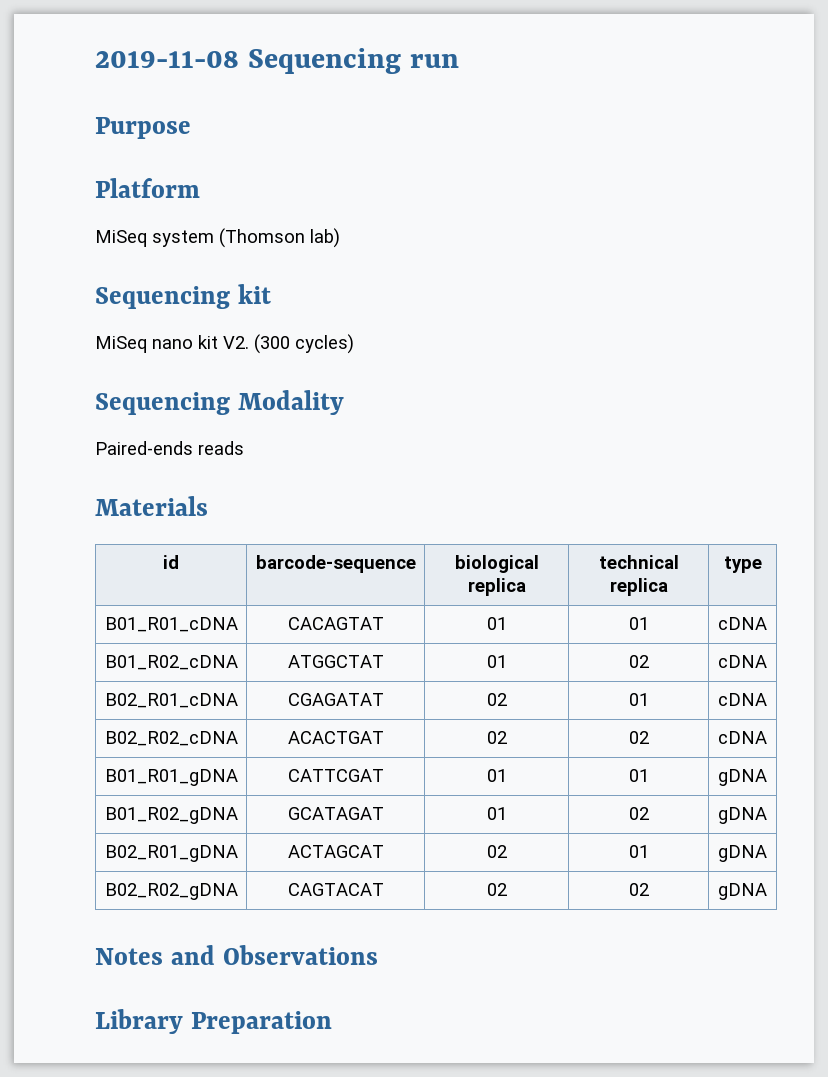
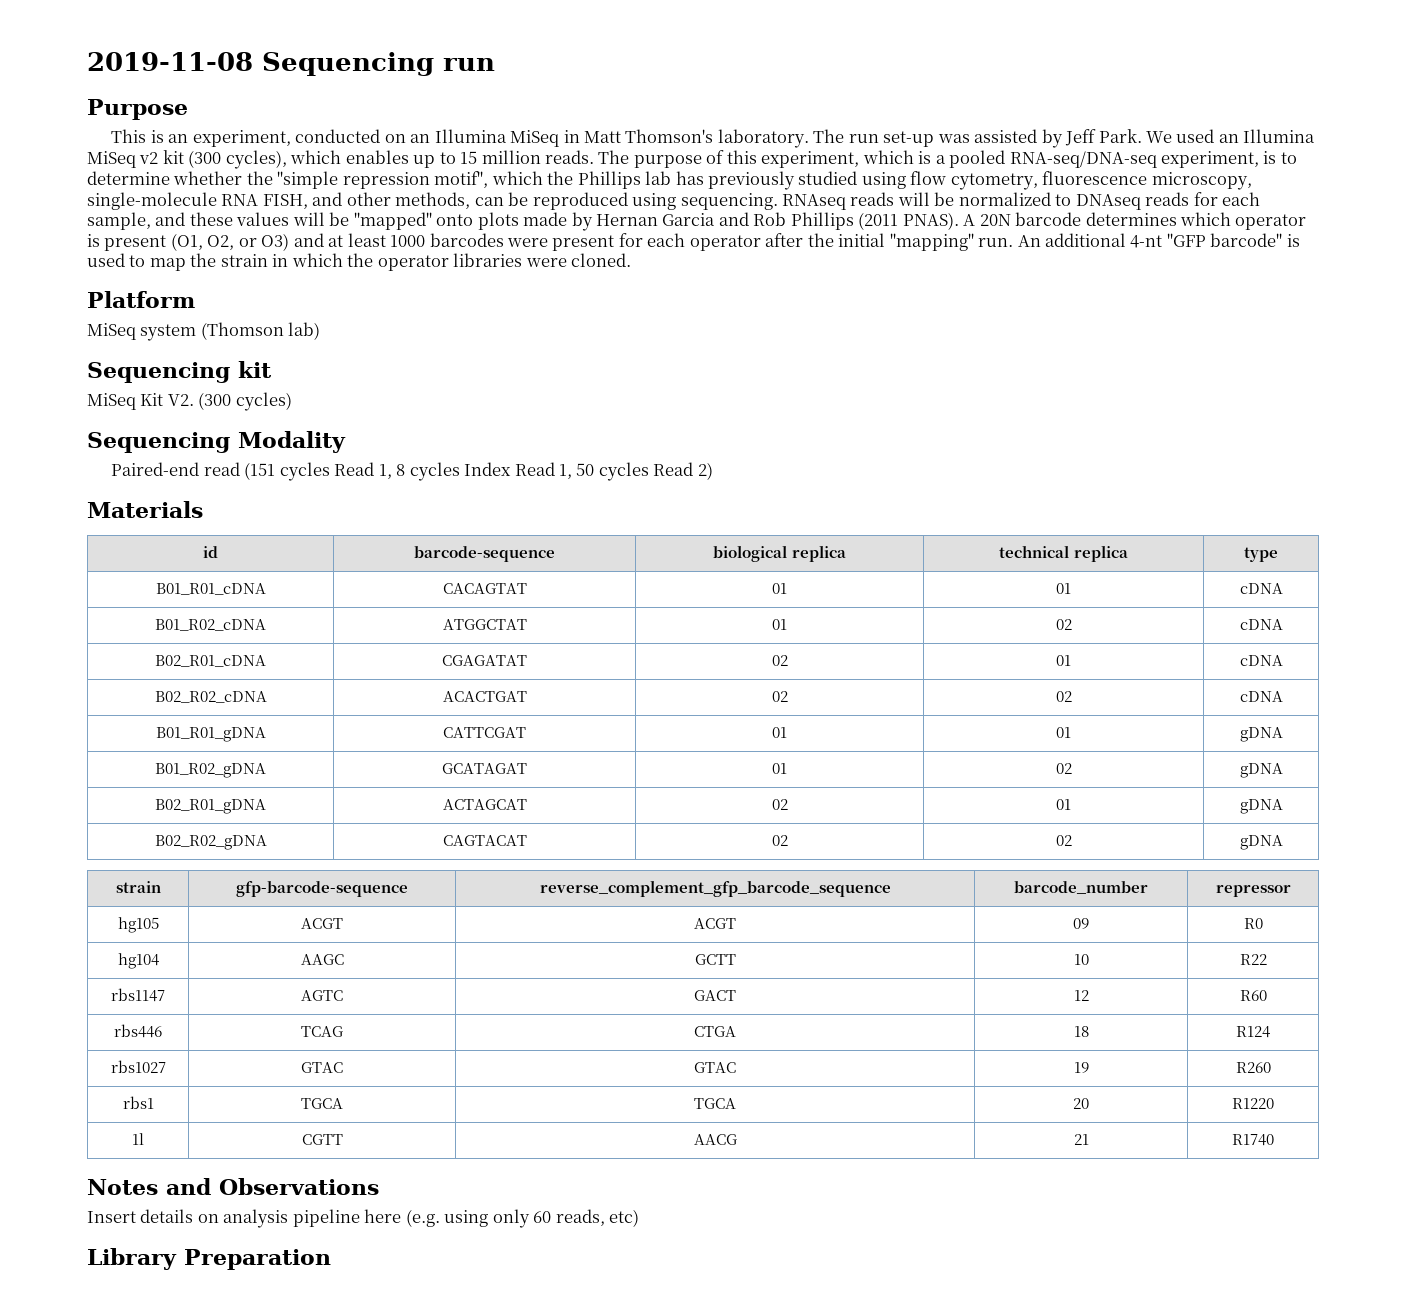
(191, 128) none -> [111,129,1316,148] [87,150,1297,169] [87,171,1252,190] [87,192,1261,210] [87,212,1307,231] [87,233,1300,251] [87,253,632,271] // This is an experiment, conducted on an Illumina MiSeq in Matt Thomson's laboratory. The run set-up was assisted by Jeff Park. We used an Illumina MiSeq v2 kit (300 cycles), which enables up to 15 million reads. The purpose of this experiment, which is a pooled RNA-seq/DNA-seq experiment, is to determine whether the "simple repression motif", which the Phillips lab has previously studied using flow cytometry, fluorescence microscopy, single-molecule RNA FISH, and other methods, can be reproduced using sequencing. RNAseq reads will be normalized to DNAseq reads for each sample, and these values will be "mapped" onto plots made by Hernan Garcia and Rob Phillips (2011 PNAS). A 20N barcode determines which operator is present (O1, O2, or O3) and at least 1000 barcodes were present for each operator after the initial "mapping" run. An additional 4-nt "GFP barcode" is used to map the strain in which the operator libraries were cloned.
[152,335,218,349] nano kit -> [140,393,164,406] Kit
[95,441,244,455] Paired-ends reads -> [111,462,713,481] Paired-end read (151 cycles Read 1, 8 cycles Index Read 1, 50 cycles Read 2)
[95,945,378,965] // Notes and Observations -> [115,881,161,893] [236,881,408,897] [539,880,891,897] [1014,881,1148,894] [1215,885,1291,897] [117,917,159,933] [301,918,343,929] [694,918,736,929] [1073,918,1089,929] [1243,918,1263,929] [117,953,159,969] [300,954,344,965] [694,954,736,965] [1073,954,1089,965] [1239,954,1267,965] [111,988,165,1002] [301,990,343,1001] [694,990,736,1001] [1073,990,1089,1001] [1239,990,1267,1001] [114,1024,162,1038] [301,1026,343,1037] [694,1026,736,1037] [1073,1026,1089,1037] [1236,1026,1270,1038] [110,1060,166,1073] [301,1062,343,1073] [694,1062,736,1073] [1073,1062,1089,1073] [1235,1062,1271,1073] [122,1096,154,1109] [301,1098,343,1109] [694,1098,736,1109] [1073,1098,1089,1109] [1232,1098,1274,1109] [132,1133,144,1145] [301,1134,343,1145] [693,1134,737,1145] [1073,1134,1089,1145] [1232,1134,1274,1146] [87,1178,379,1195] [87,1209,640,1228] // strain | gfp-barcode-sequence | reverse_complement_gfp_barcode_sequence | barcode_number | repressor // hg105 | ACGT | ACGT | 09 | R0 // hg104 | AAGC | GCTT | 10 | R22 // rbs1147 | AGTC | GACT | 12 | R60 // rbs446 | TCAG | CTGA | 18 | R124 // rbs1027 | GTAC | GTAC | 19 | R260 // rbs1 | TGCA | TGCA | 20 | R1220 // 1l | CGTT | AACG | 21 | R1740 // Notes and Observations // Insert details on analysis pipeline here (e.g. using only 60 reads, etc)

